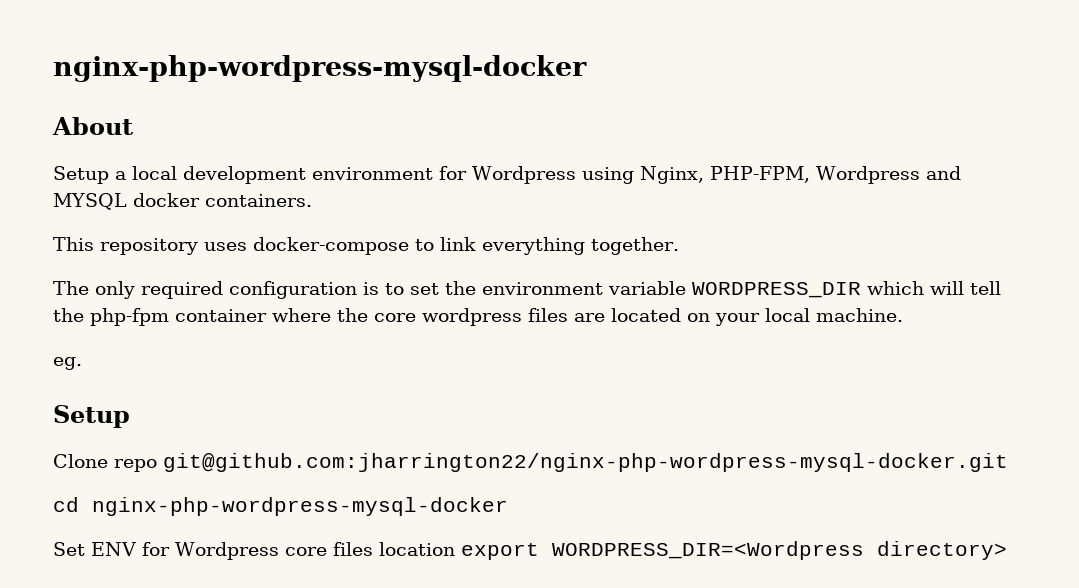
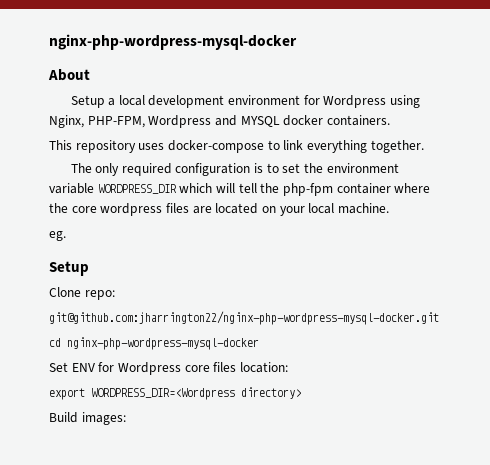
[114,459,157,472] repo -> [84,290,115,300] repo: //
[378,542,455,556] location -> [239,362,288,373] location: //
(1007, 550) none -> [49,412,126,425] // Build images:

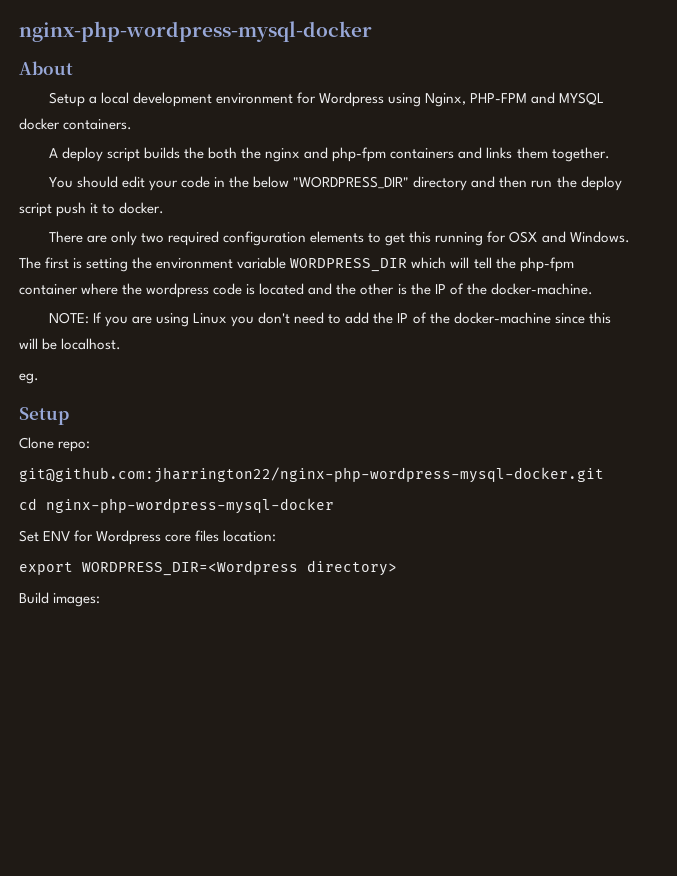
[87,115,212,128] PHP-FPM, Wordpress -> [470,93,528,103] PHP-FPM
[49,140,424,153] [70,163,301,176] This repository uses docker-compose to link everything together. // The only required configuration is to set -> [48,147,610,162] [48,176,622,191] [19,202,165,217] [48,231,630,246] [19,257,129,272] A deploy script builds the both the nginx and php-fpm containers and links them together. // You should edit your code in the below "WORDPRESS_DIR" directory and then run the deploy script push it to docker. // There are only two required configuration elements to get this running for OSX and Windows. The first is setting
[71,203,389,216] core wordpress files are located on your local machine. -> [146,283,593,298] [48,312,611,327] [19,338,122,350] wordpress code is located and the other is the IP of the docker-machine. // NOTE: If you are using Linux you don't need to add the IP of the docker-machine since this will be localhost.

